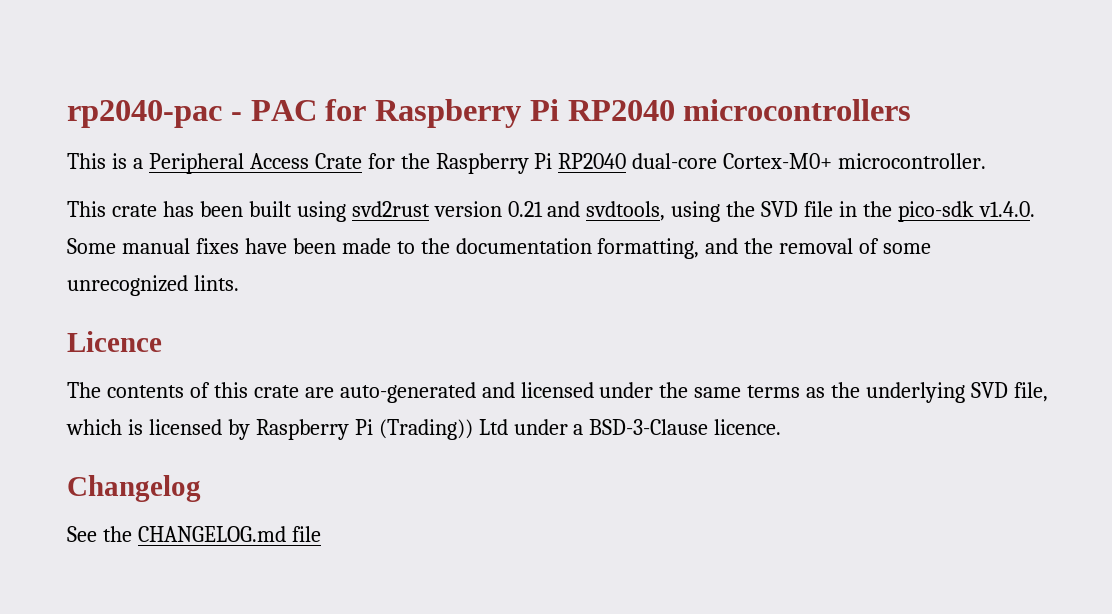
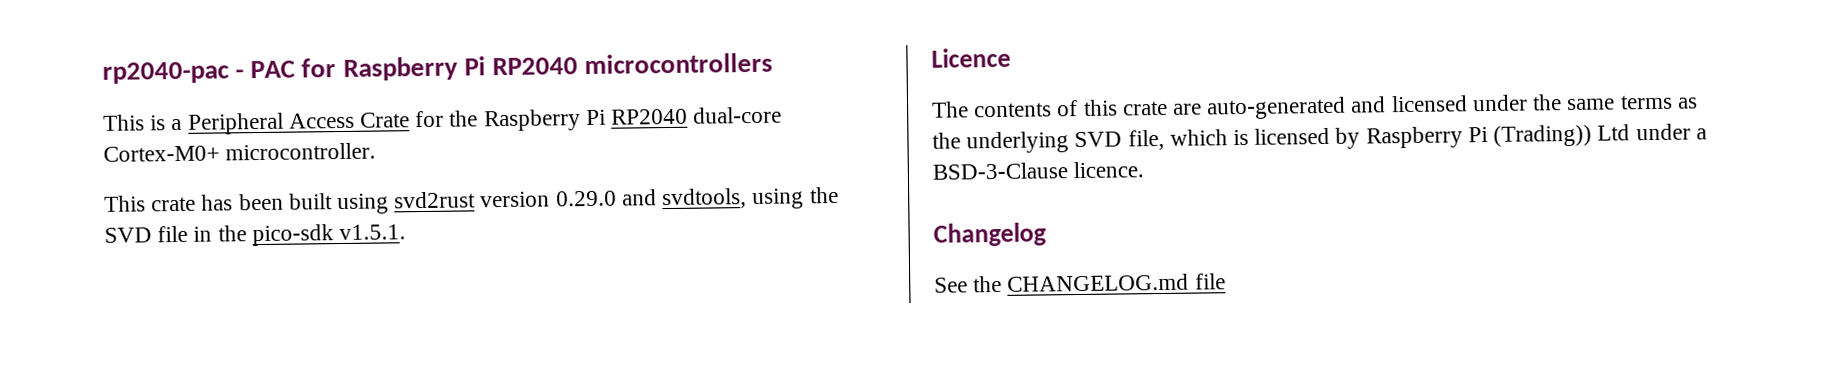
[507,201,543,217] 0.21 -> [555,190,617,207] 0.29.0
[978,201,1035,217] [67,238,932,259] [67,275,239,296] v1.4.0. Some manual fixes have been made to the documentation formatting, and the removal of some unrecognized lints. -> [339,224,407,241] v1.5.1.

